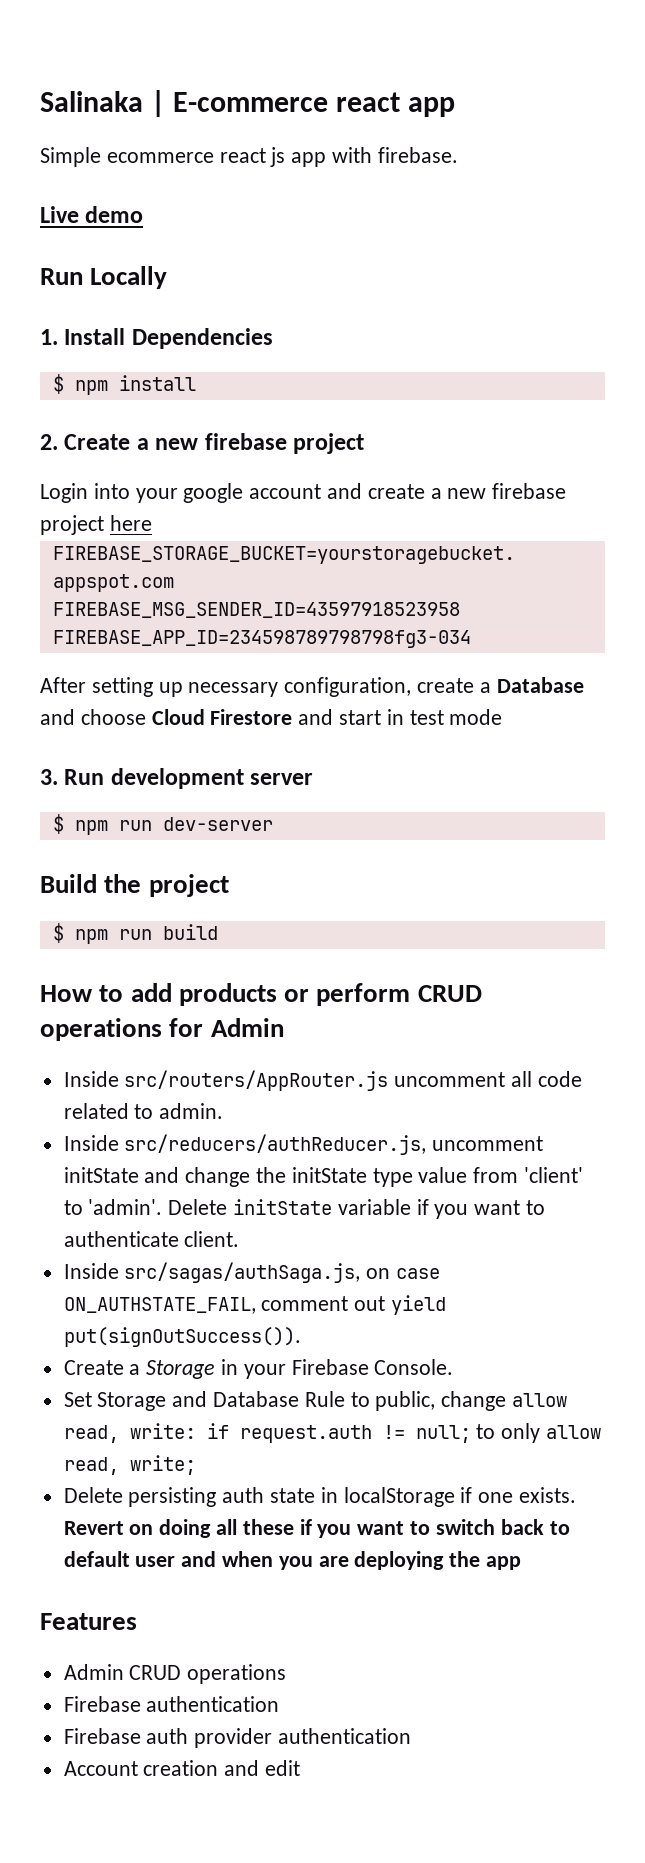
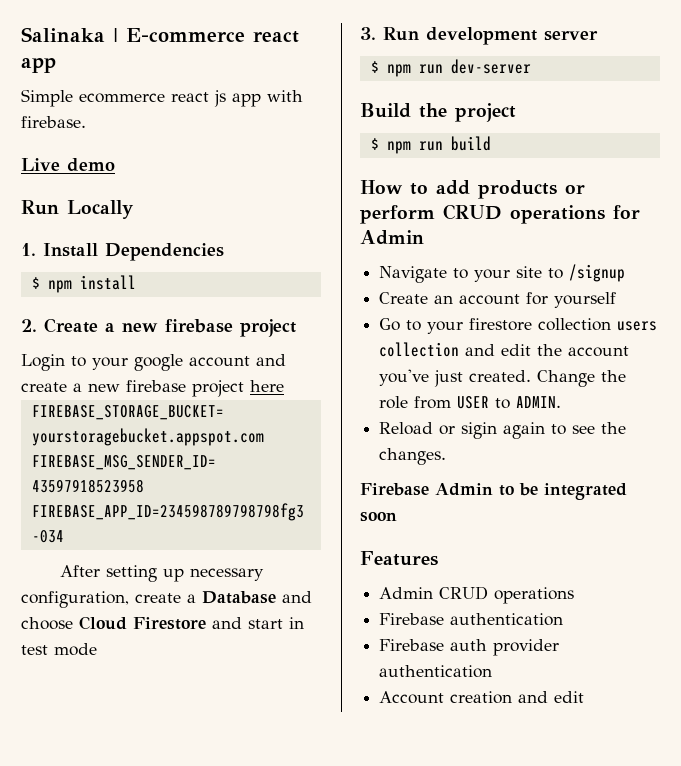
[93,483,130,499] into -> [71,356,86,367] to
[63,1070,582,1091] [63,1103,224,1119] [63,1134,544,1155] [63,1167,584,1187] [63,1199,546,1219] [63,1231,240,1247] [63,1262,441,1283] [63,1295,447,1315] [63,1327,301,1347] [63,1359,454,1379] [63,1391,568,1411] [63,1423,602,1443] [63,1455,196,1475] [63,1487,577,1507] [63,1519,570,1538] [63,1551,522,1570] Inside src/routers/AppRouter.js uncomment all code related to admin. // Inside src/reducers/authReducer.js, uncomment initState and change the initState type value from 'client' to 'admin'. Delete initState variable if you want to authenticate client. // Inside src/sagas/authSaga.js, on case ON_AUTHSTATE_FAIL, comment out yield put(signOutSuccess()). // Create a Storage in your Firebase Console. // Set Storage and Database Rule to public, change allow read, write: if request.auth != null; to only allow read, write; // Delete persisting auth state in localStorage if one exists. Revert on doing all these if you want to switch back to default user and when you are deploying the app -> [379,264,626,283] [379,292,617,308] [379,318,658,334] [379,342,630,357] [379,369,627,387] [379,396,562,409] [379,422,627,439] [379,448,447,465] [360,483,627,500] [360,512,397,522] Navigate to your site to /signup // Create an account for yourself // Go to your firestore collection users collection and edit the account you've just created. Change the role from USER to ADMIN. // Reload or sigin again to see the changes. // Firebase Admin to be integrated soon

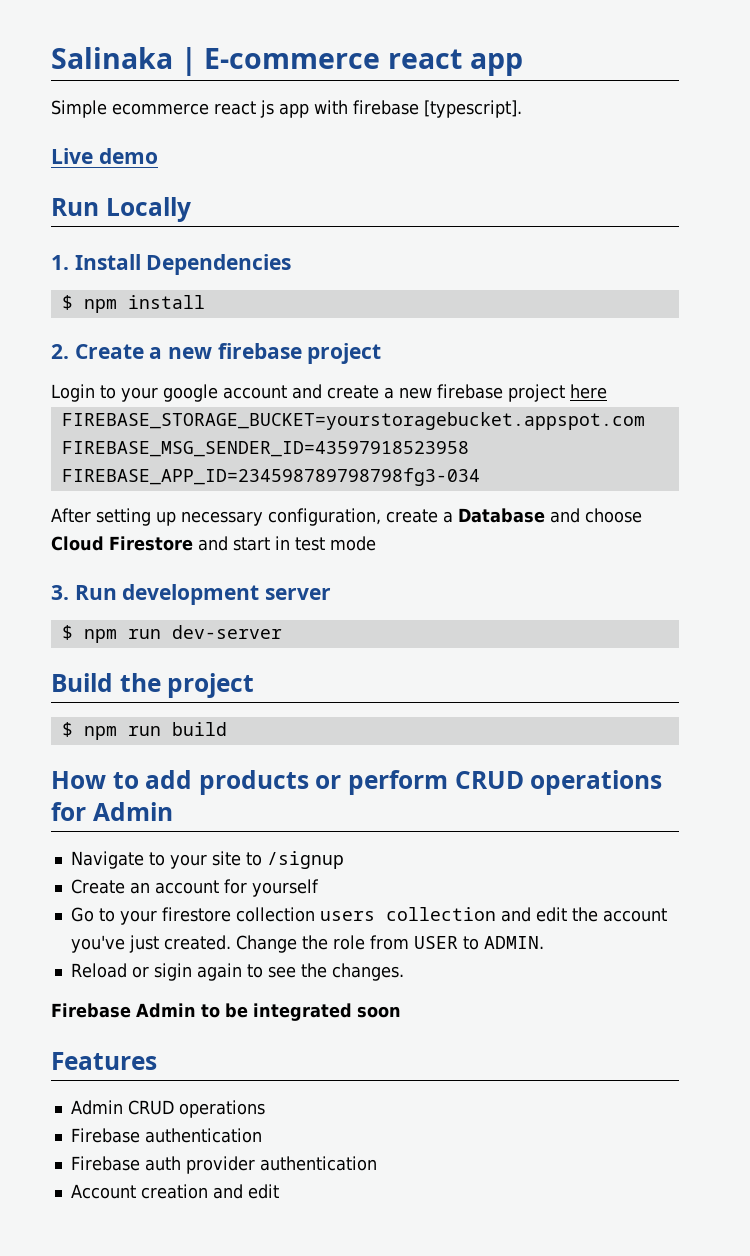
[21,116,86,128] firebase. -> [353,100,522,118] firebase [typescript].

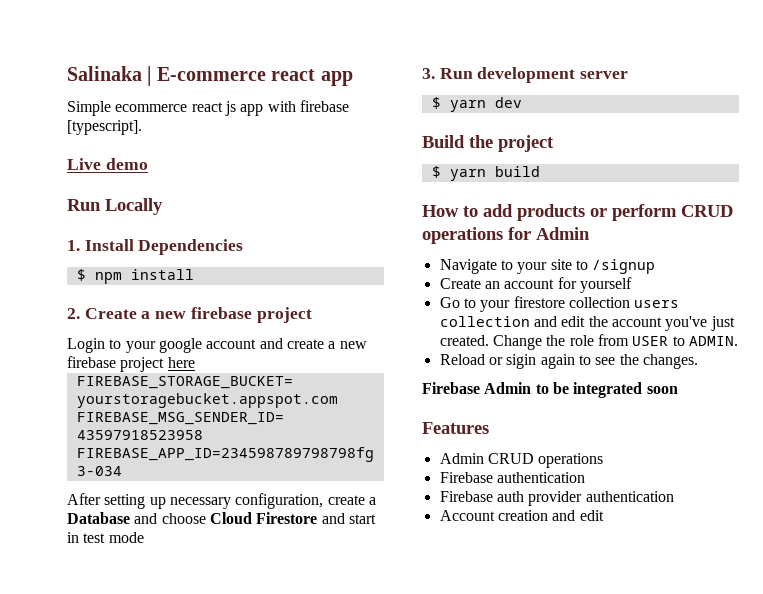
[83,625,282,643] npm run dev-server -> [449,97,522,112] yarn dev
[83,726,161,740] npm run -> [449,169,486,181] yarn

